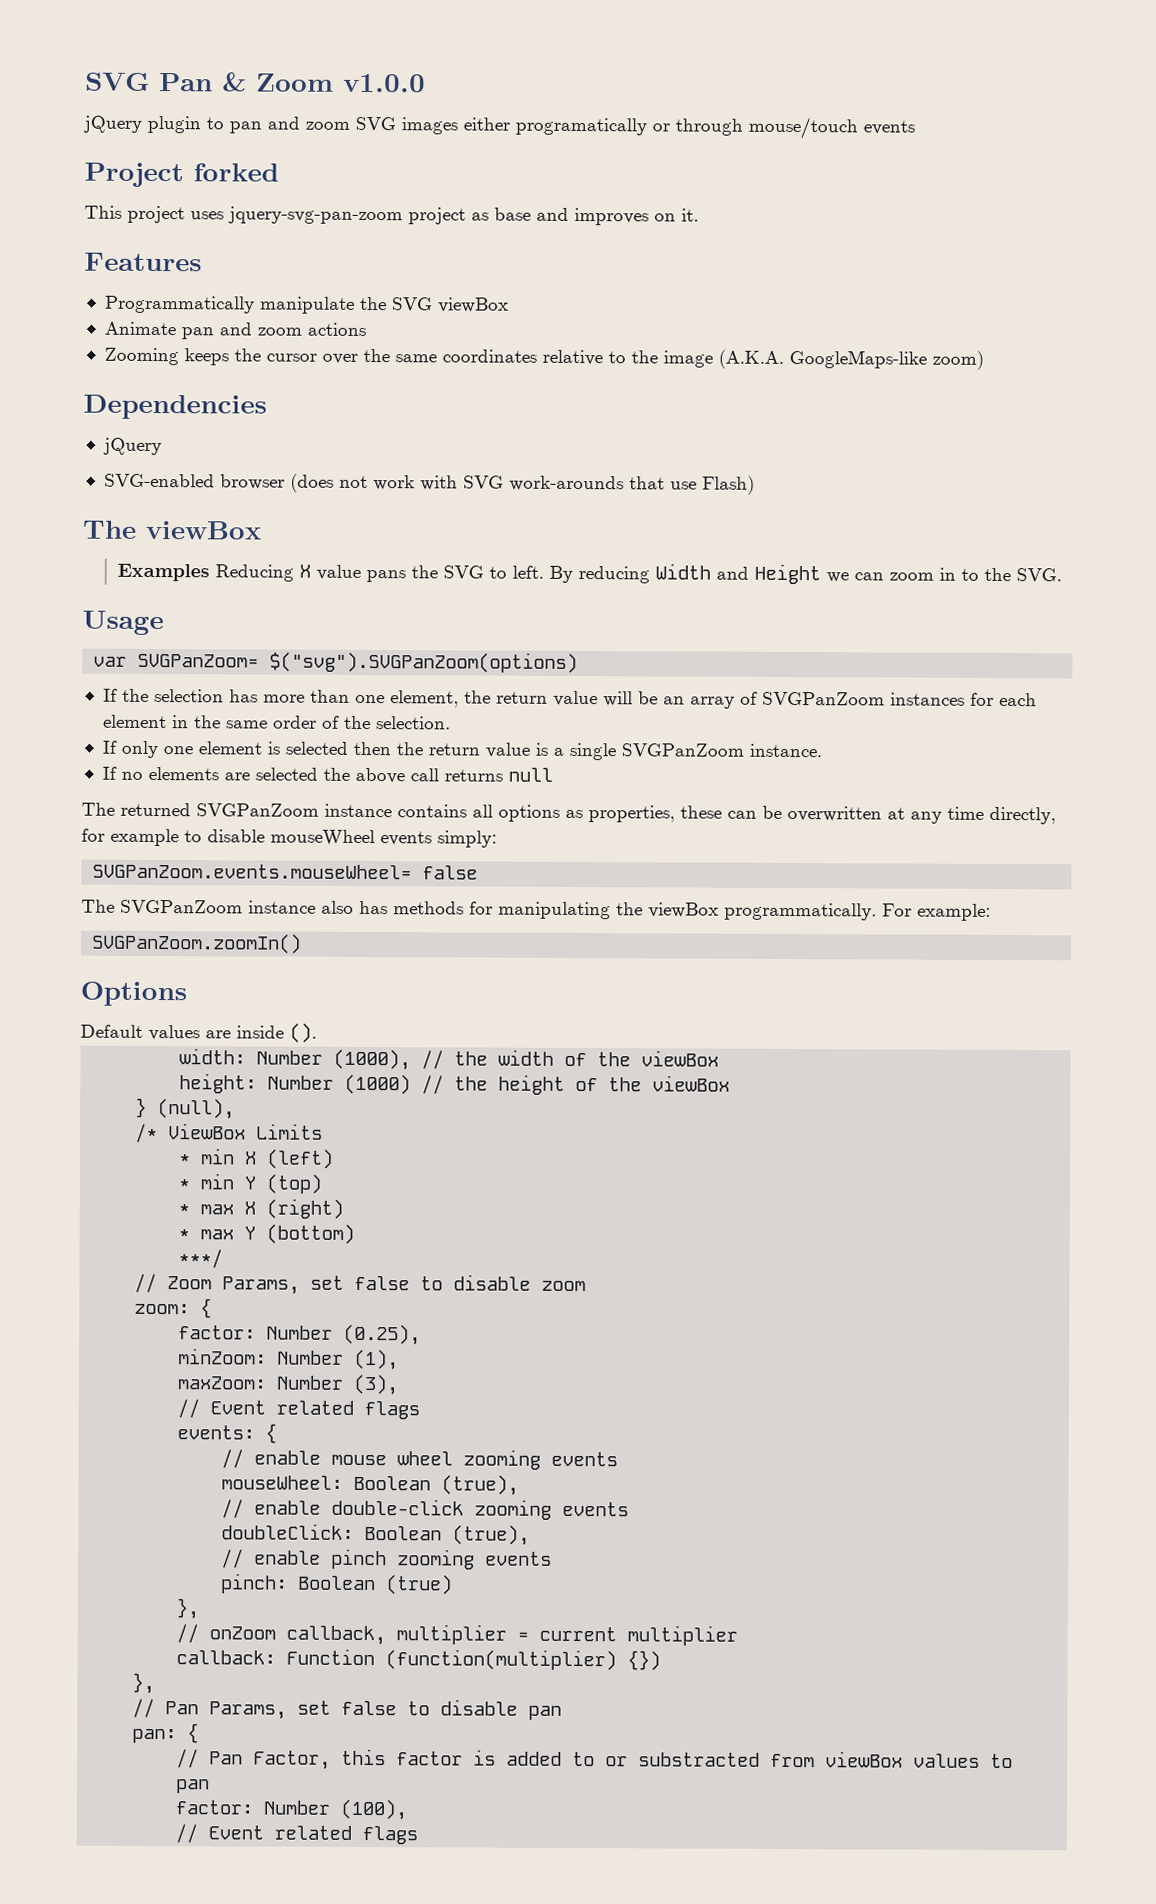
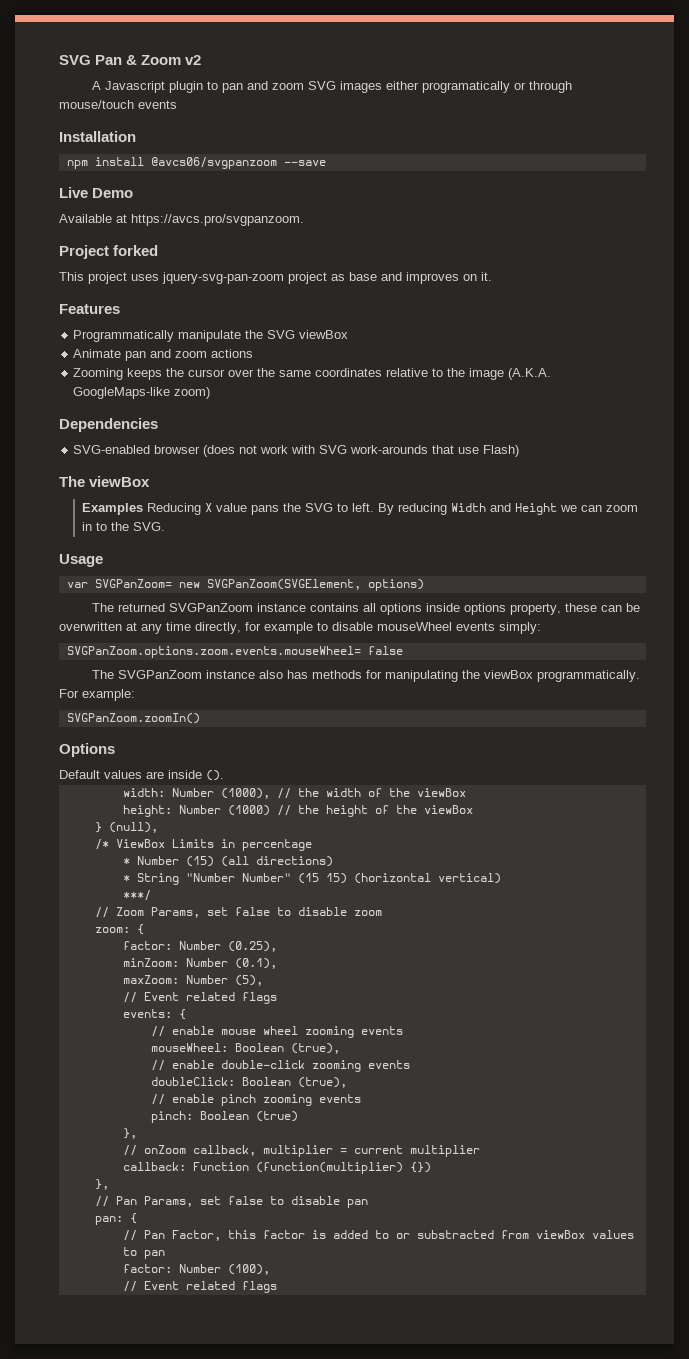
[343,73,426,93] [83,115,142,133] v1.0.0 // jQuery -> [185,55,202,65] [92,81,166,93] v2 // A Javascript
(915, 127) none -> [59,131,136,142] [66,157,326,169] [59,187,134,198] [59,214,304,226] // Installation // npm install @avcs06/svgpanzoom --save // Live Demo // Available at https://avcs.pro/svgpanzoom.
[102,437,162,456] // jQuery -> (158, 425) none
[269,651,579,673] [102,688,1037,709] [102,714,451,730] [101,740,822,761] [101,766,553,784] $("svg").SVGPanZoom(options) // If the selection has more than one element, the return value will be an array of SVGPanZoom instances for each element in the same order of the selection. // If only one element is selected then the return value is a single SVGPanZoom instance. // If no elements are selected the above call returns null -> [178,579,424,591] new SVGPanZoom(SVGElement, options)
[565,805,675,823] as properties, -> [426,603,562,615] inside options property,
[92,863,413,880] SVGPanZoom.events.mouseWheel= -> [66,646,361,658] SVGPanZoom.options.zoom.events.mouseWheel=
[178,1148,335,1169] [178,1173,323,1194] [178,1198,345,1219] [178,1223,356,1244] // * min X (left) // * min Y (top) // * max X (right) // * max Y (bottom) -> [220,839,312,851] [122,856,333,867] [122,873,501,885] in percentage // * Number (15) (all directions) // * String "Number Number" (15 15) (horizontal vertical)
[354,1348,400,1371] (1), -> [234,958,277,969] (0.1),
[353,1373,400,1396] (3), -> [234,975,263,986] (5),

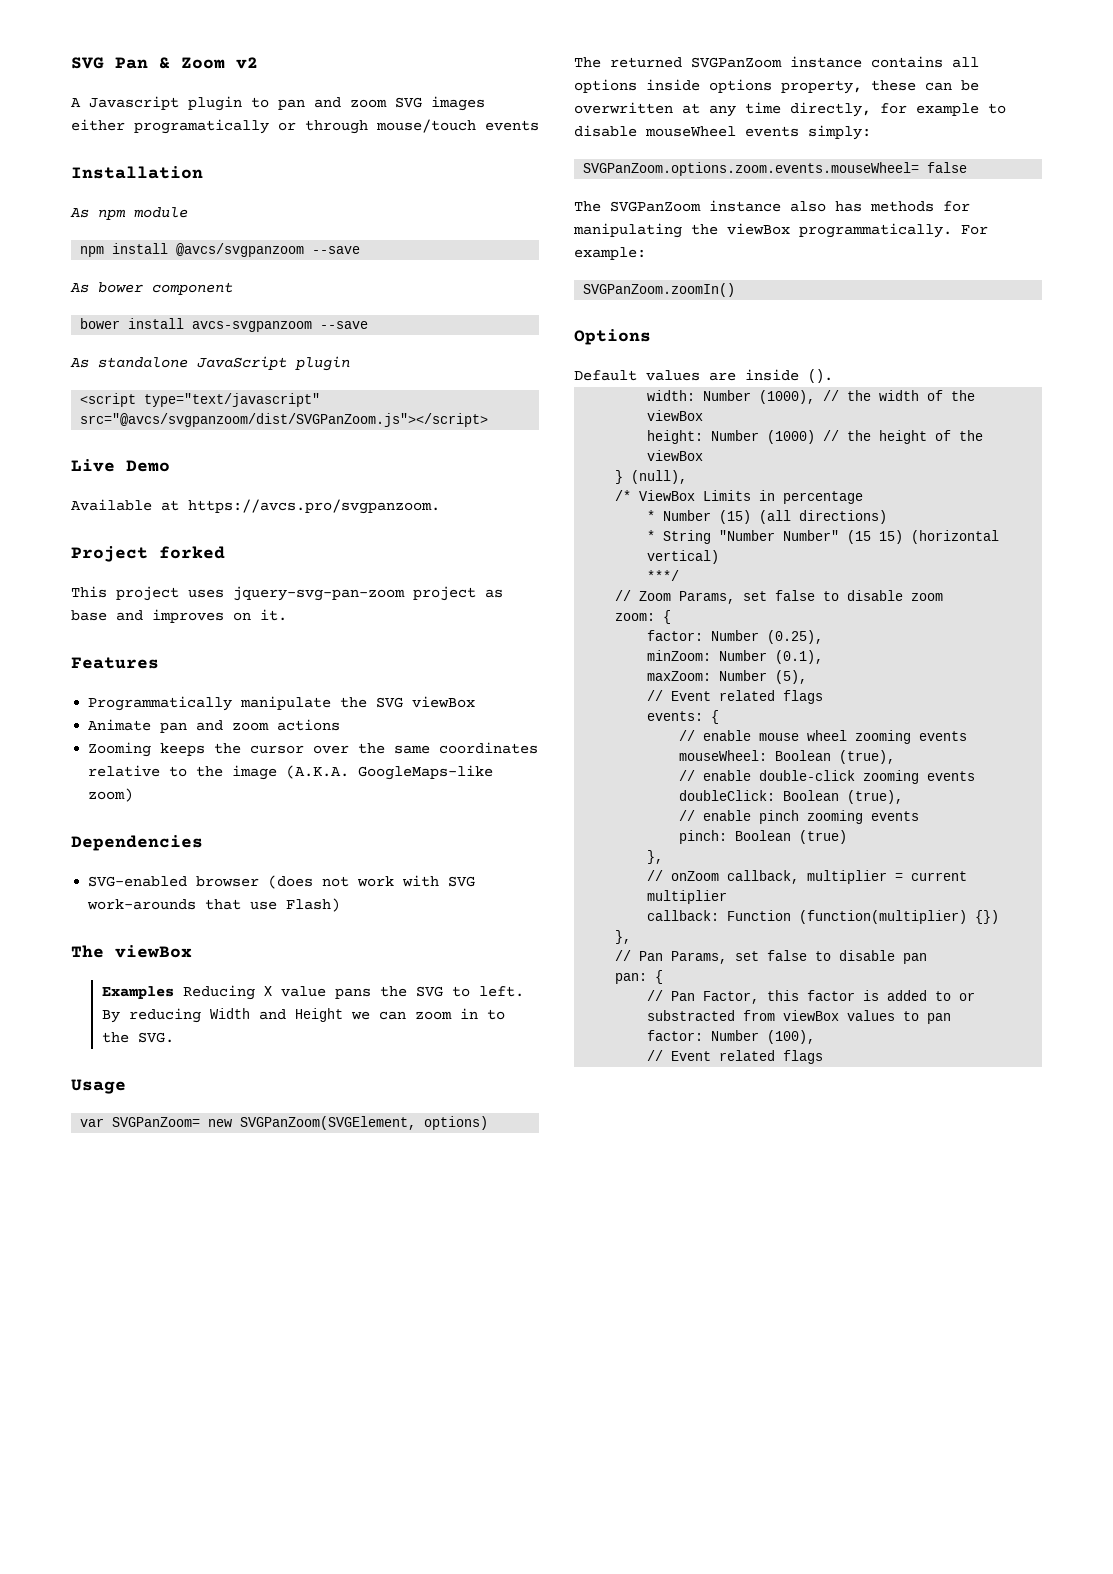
(136, 136) none -> [70,207,188,220] // As npm module
[150,157,326,169] @avcs06/svgpanzoom --save -> [176,243,361,257] [70,282,233,295] [80,318,369,332] [70,356,350,371] [80,393,321,407] [80,413,489,427] @avcs/svgpanzoom --save // As bower component // bower install avcs-svgpanzoom --save // As standalone JavaScript plugin // <script type="text/javascript" src="@avcs/svgpanzoom/dist/SVGPanZoom.js"></script>

